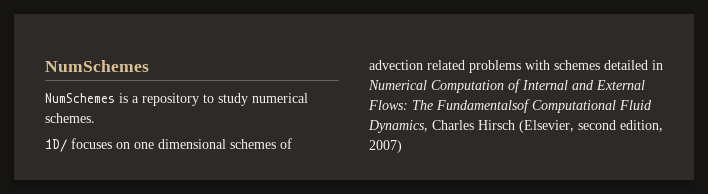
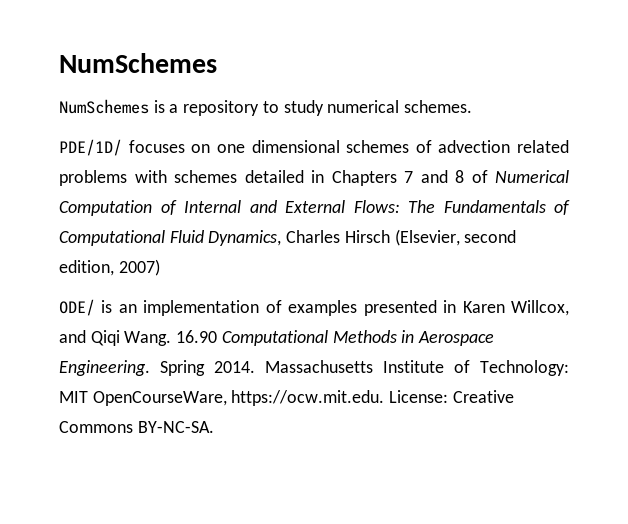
[45,139,67,152] 1D/ -> [59,139,122,156] PDE/1D/
(663, 65) none -> [331,170,488,186] Chapters 7 and 8 of
[436,99,530,113] Fundamentalsof -> [443,200,570,215] Fundamentals of
(402, 146) none -> [59,299,570,316] [59,330,495,346] [59,360,569,376] [59,390,514,406] [59,421,214,433] // ODE/ is an implementation of examples presented in Karen Willcox, and Qiqi Wang. 16.90 Computational Methods in Aerospace Engineering. Spring 2014. Massachusetts Institute of Technology: MIT OpenCourseWare, https://ocw.mit.edu. License: Creative Commons BY-NC-SA.

